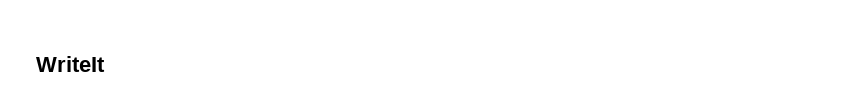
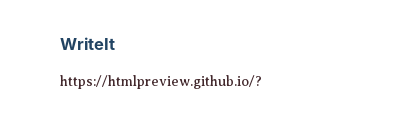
(105, 64) none -> [60,75,262,89] // https://htmlpreview.github.io/?

